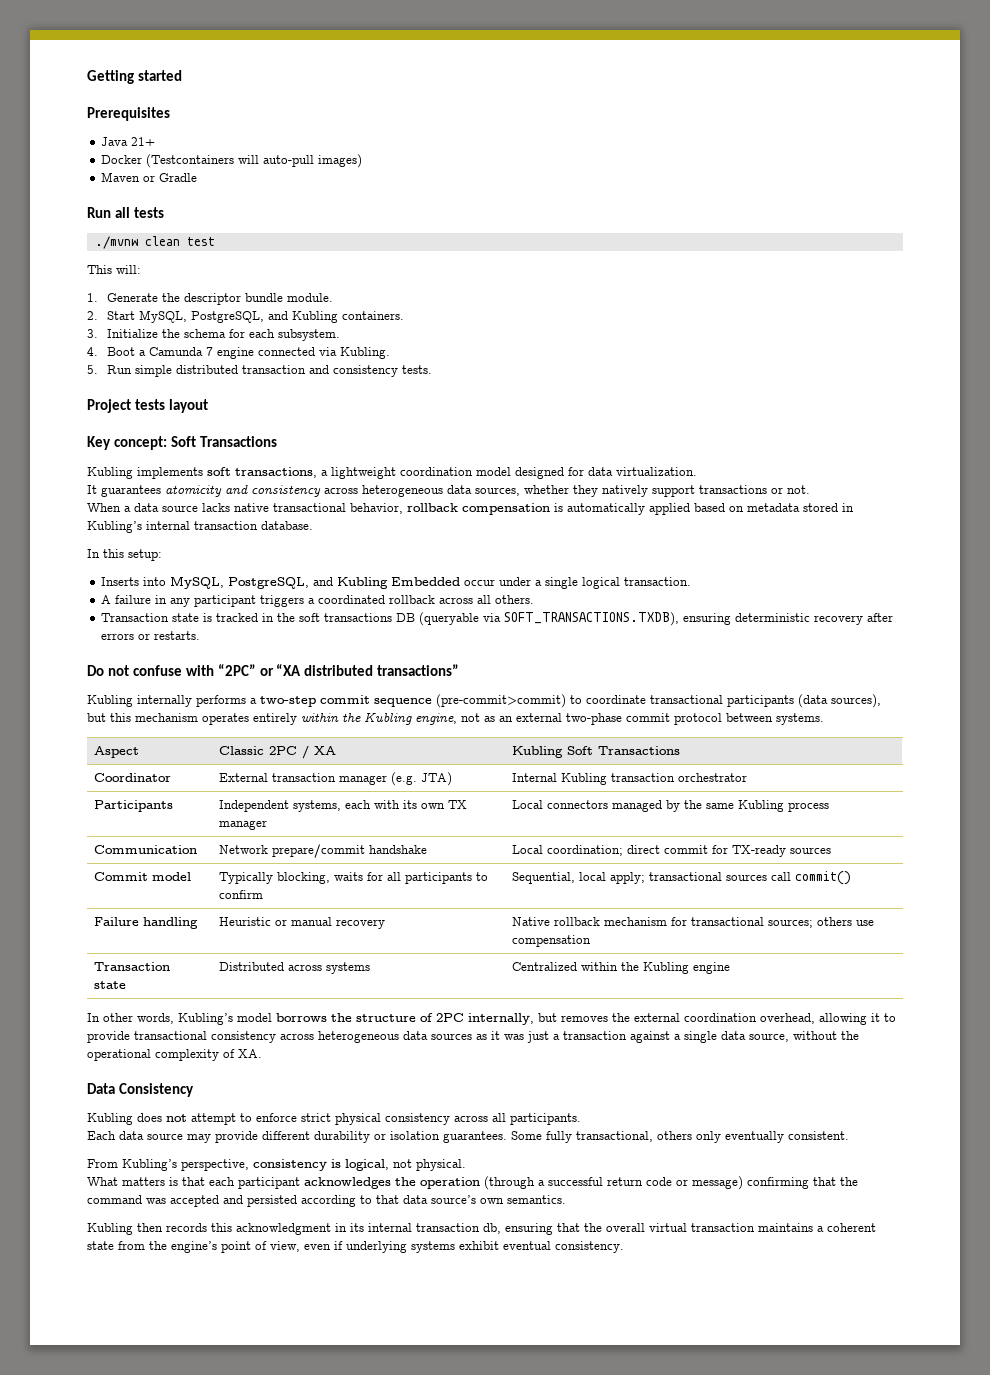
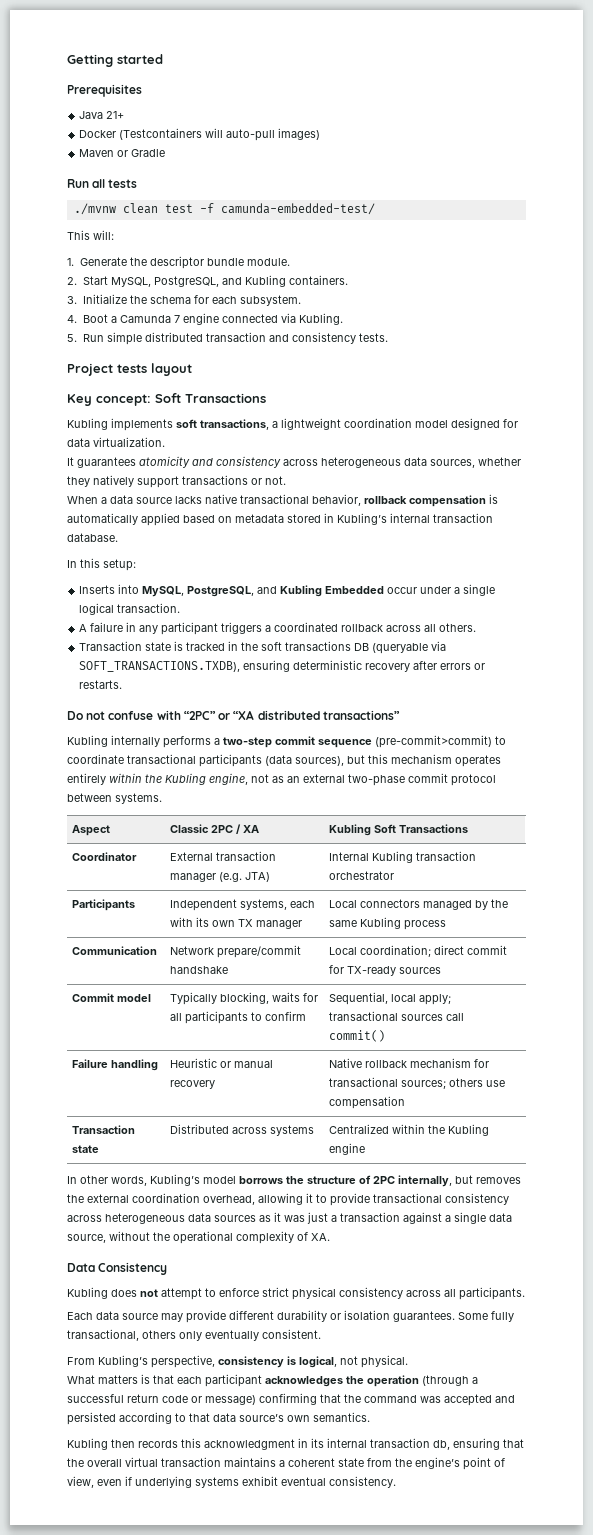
(215, 241) none -> [199,203,375,215] -f camunda-embedded-test/

